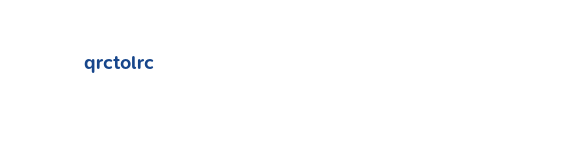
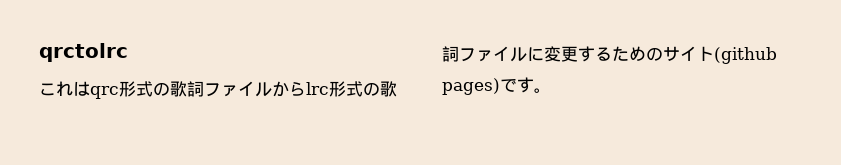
(154, 64) none -> [39,81,397,99] [442,46,777,64] [442,77,551,95] // これはqrc形式の歌詞ファイルからlrc形式の歌詞ファイルに変更するためのサイト(github pages)です。

